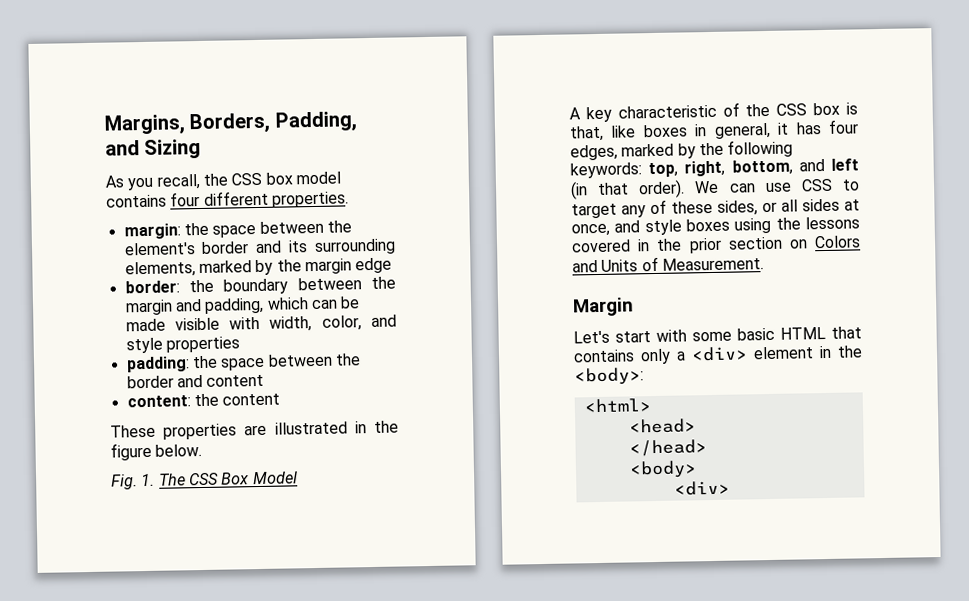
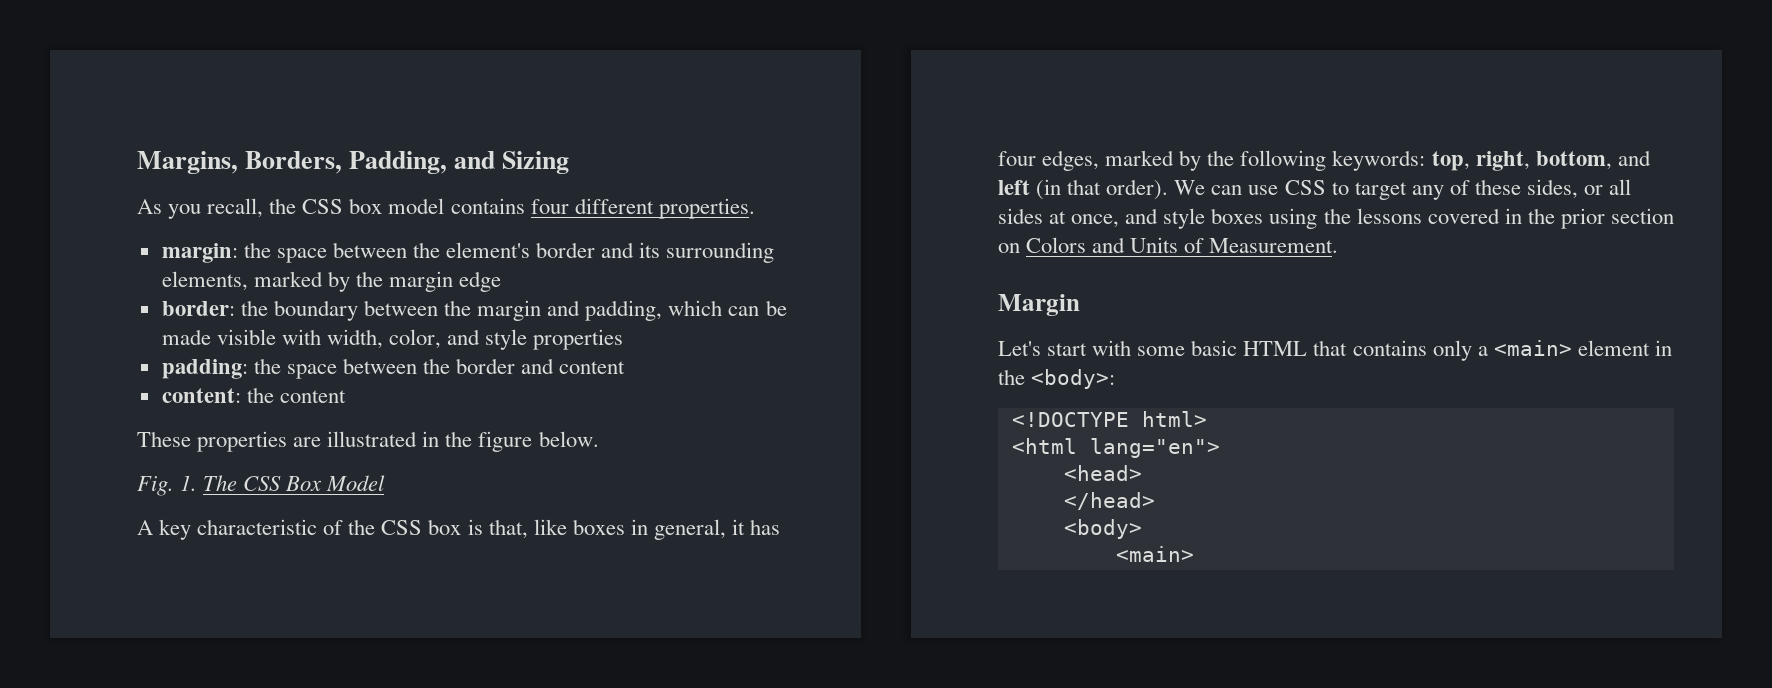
[691,346,748,362] <div> -> [1493,340,1572,356] <main>
[583,398,651,413] <html> -> [1011,411,1207,427] [1011,438,1220,458] <!DOCTYPE html> // <html lang="en">
[673,480,730,496] <div> -> [1115,546,1194,562] <main>

